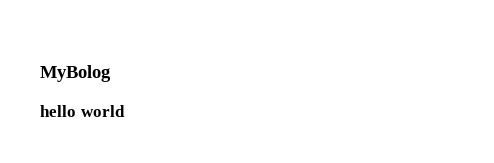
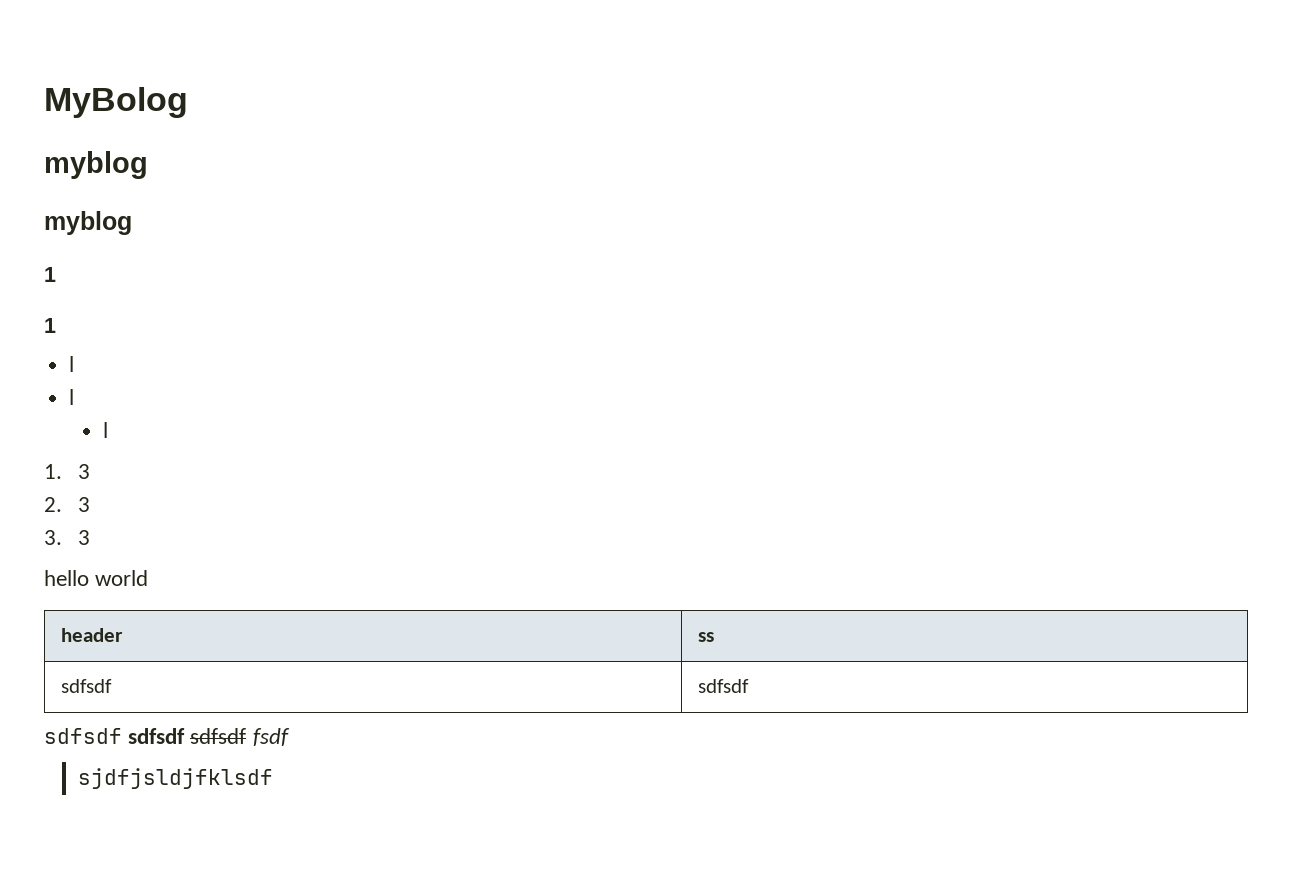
[40,105,125,117] hello world -> [44,151,148,179] [44,211,132,235] [44,267,56,282] [44,318,56,333] [69,356,75,372] [69,389,75,405] [103,422,109,438] [44,464,91,479] [44,497,91,512] [44,530,91,545] [44,570,149,586] [61,628,124,642] [698,632,715,642] [61,679,113,693] [698,679,750,693] [44,728,290,746] [78,768,274,789] myblog // myblog // 1 // 1 // l // l // l // 1. 3 // 2. 3 // 3. 3 // hello world // header | ss // sdfsdf | sdfsdf // sdfsdf sdfsdf sdfsdf fsdf // sjdfjsldjfklsdf

